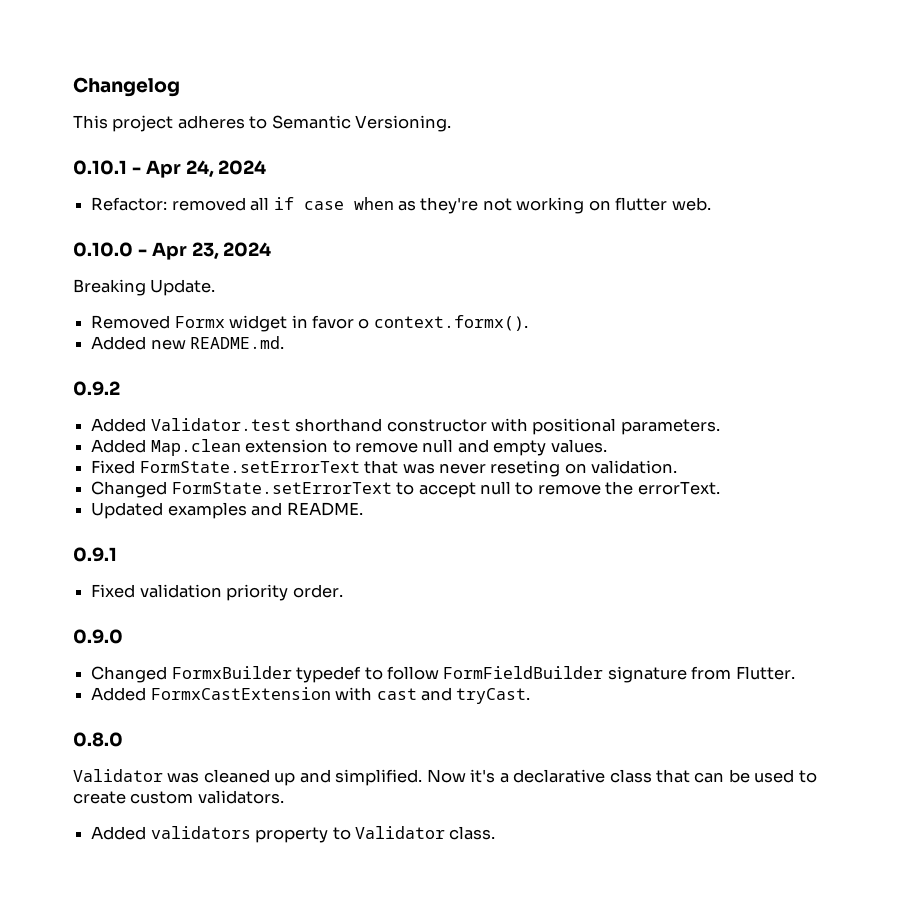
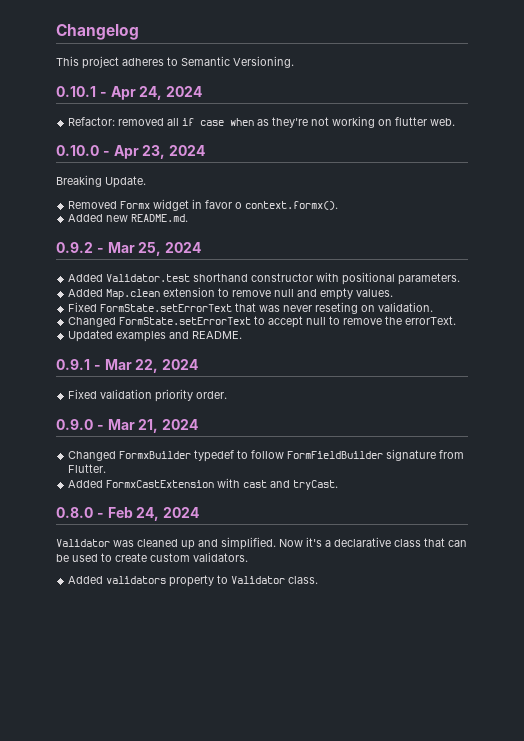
(120, 388) none -> [96,242,202,256] - Mar 25, 2024
(117, 554) none -> [93,359,199,373] - Mar 22, 2024
(123, 636) none -> [96,419,199,433] - Mar 21, 2024
(123, 739) none -> [96,507,200,521] - Feb 24, 2024

